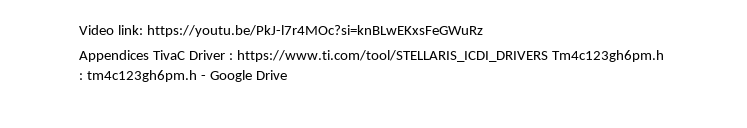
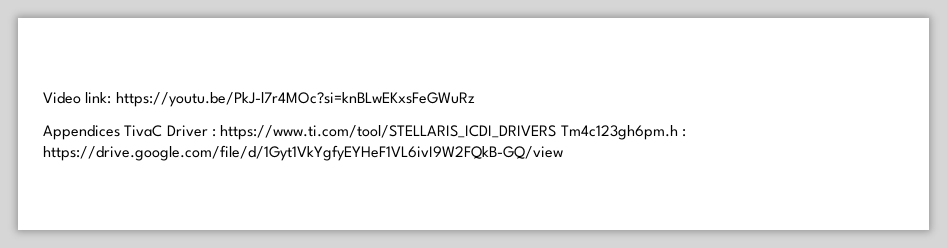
[86,70,287,82] tm4c123gh6pm.h - Google Drive -> [43,145,563,161] https://drive.google.com/file/d/1Gyt1VkYgfyEYHeF1VL6ivI9W2FQkB-GQ/view

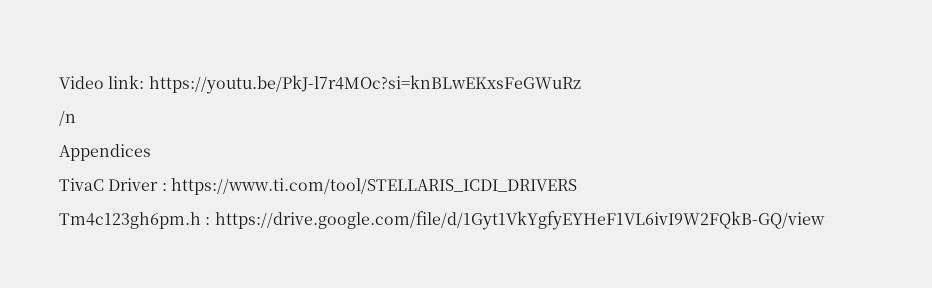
(475, 99) none -> [59,110,76,126] // /n
(120, 132) none -> (151, 152) //
(557, 132) none -> (577, 186) //

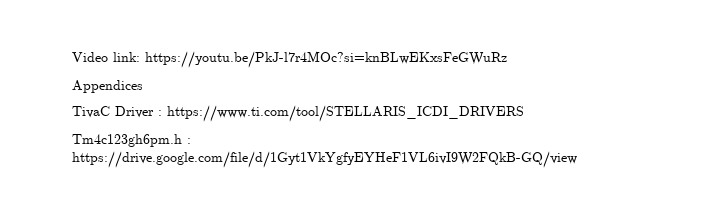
[59,110,76,126] // /n -> (507, 59) none

